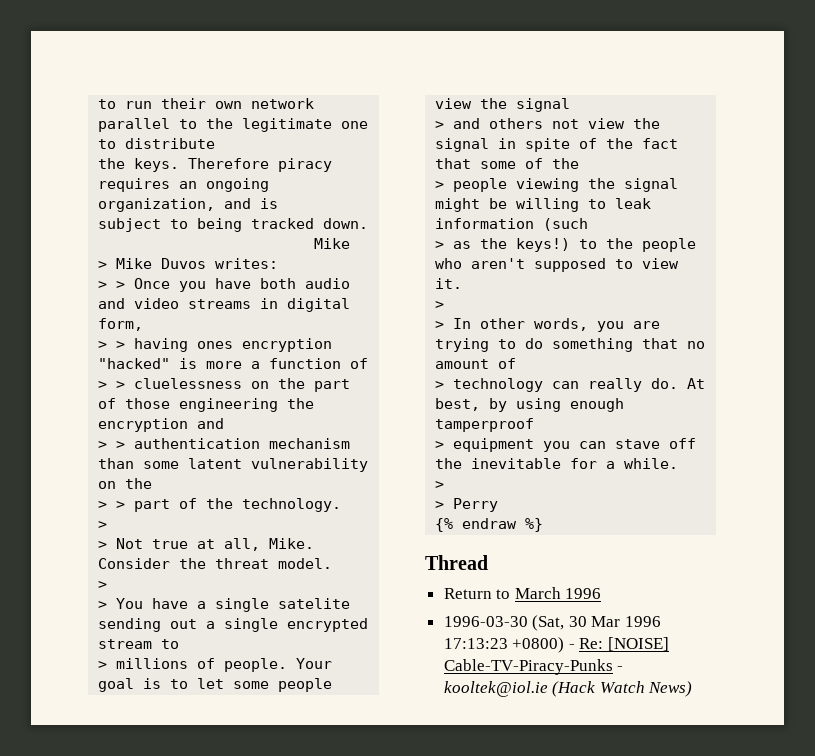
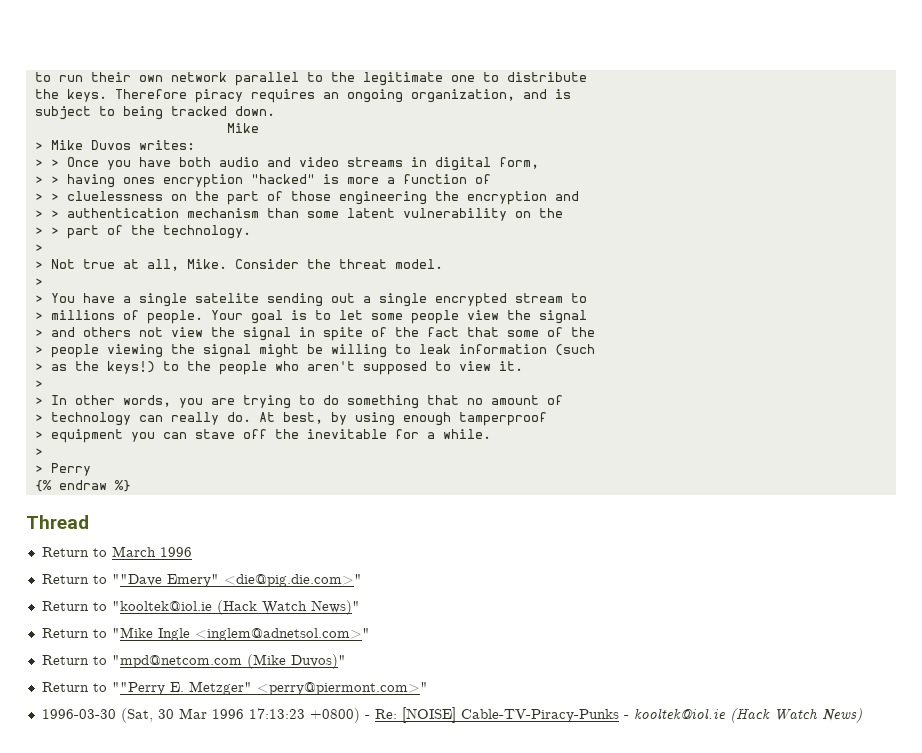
(602, 593) none -> [41,574,362,587] [41,600,360,615] [41,627,370,641] [41,654,346,669] [41,681,428,695] // Return to ""Dave Emery" <die@pig.die.com>" // Return to "kooltek@iol.ie (Hack Watch News)" // Return to "Mike Ingle <inglem@adnetsol.com>" // Return to "mpd@netcom.com (Mike Duvos)" // Return to ""Perry E. Metzger" <perry@piermont.com>"

